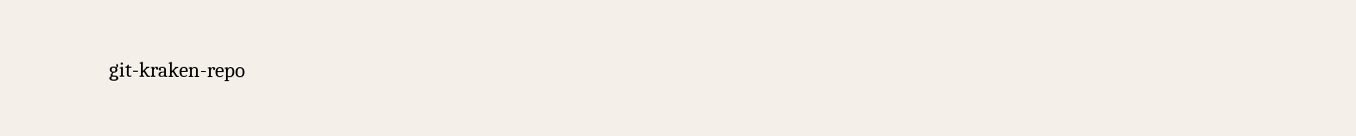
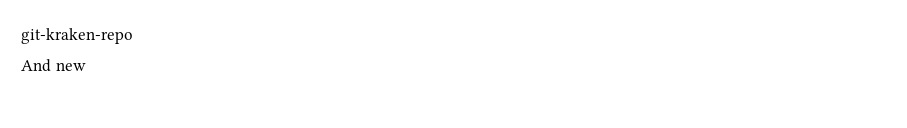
(246, 71) none -> [21,59,86,72] // And new

